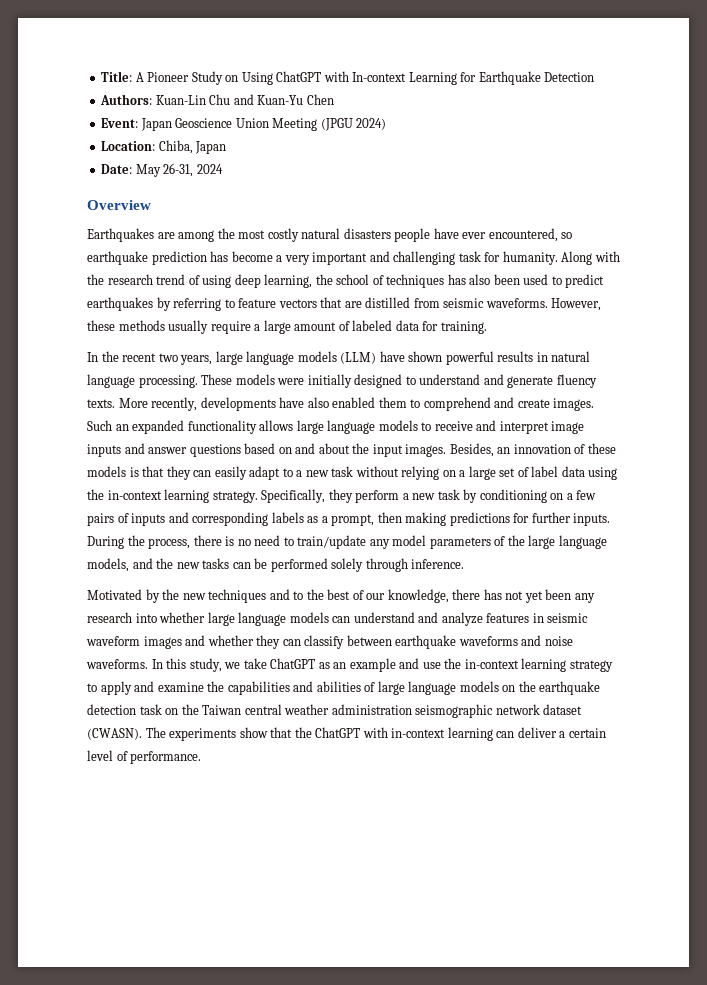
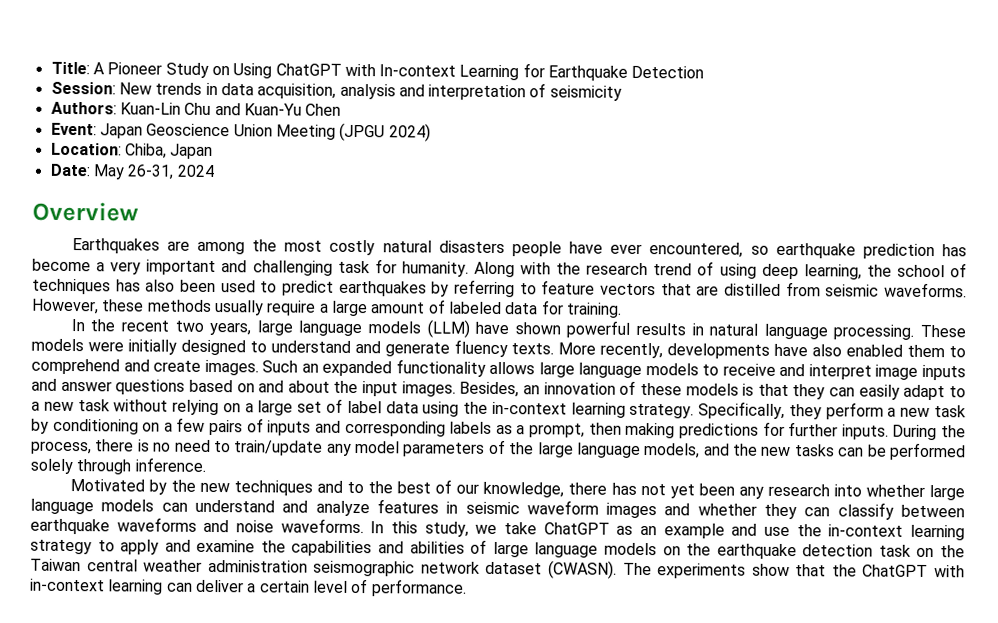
(595, 77) none -> [50,81,622,101] // Session: New trends in data acquisition, analysis and interpretation of seismicity

